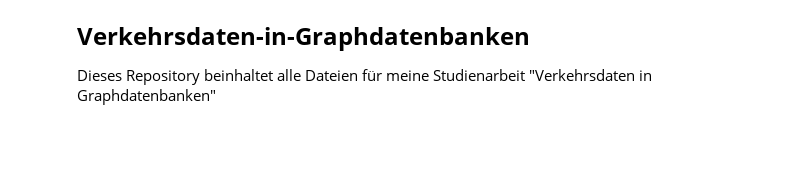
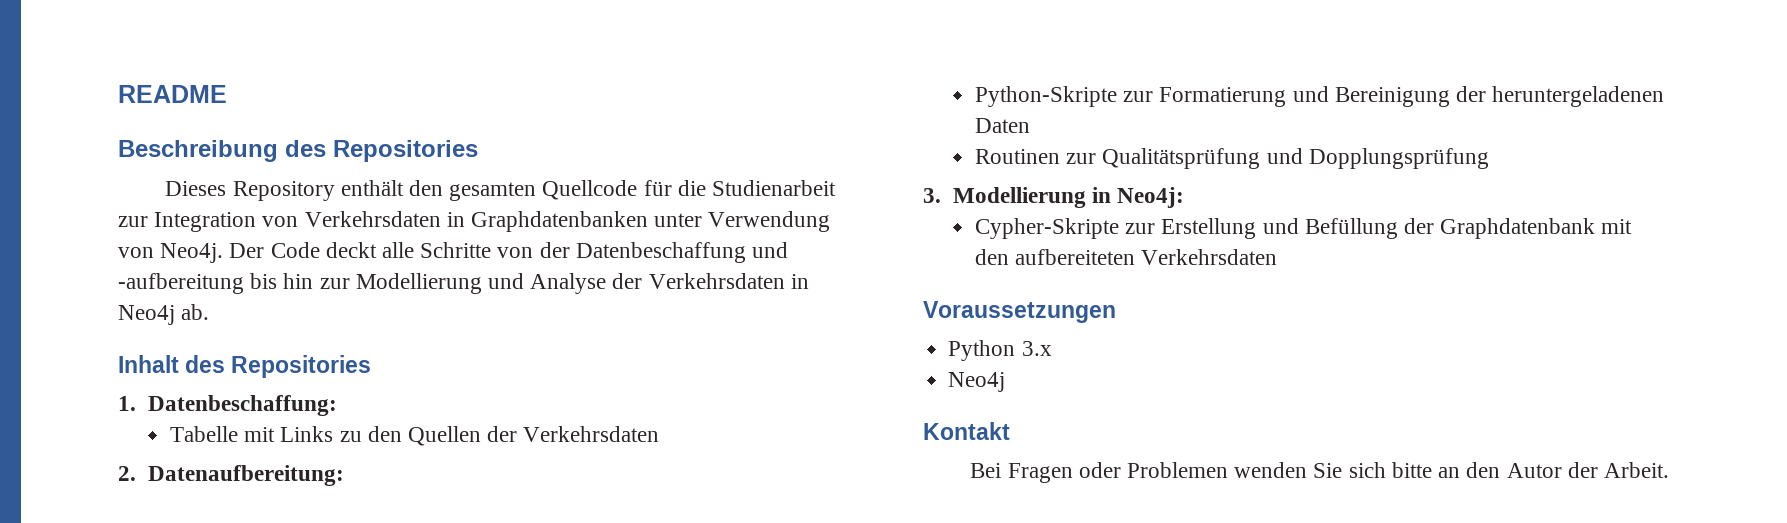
[77,27,530,51] [77,69,653,85] [77,89,216,105] Verkehrsdaten-in-Graphdatenbanken // Dieses Repository beinhaltet alle Dateien für meine Studienarbeit "Verkehrsdaten in Graphdatenbanken" -> [118,85,227,103] [118,140,478,162] [165,180,837,201] [118,211,831,232] [118,242,789,263] [118,273,809,294] [118,304,210,325] [118,355,372,378] [118,395,337,416] [169,426,660,446] [118,465,344,486] [974,86,1665,107] [974,118,1030,133] [974,148,1489,169] [923,187,1184,208] [974,218,1633,239] [974,249,1278,265] [923,301,1116,323] [948,340,1052,361] [948,372,1006,392] [923,422,1010,440] [970,462,1669,483] README // Beschreibung des Repositories // Dieses Repository enthält den gesamten Quellcode für die Studienarbeit zur Integration von Verkehrsdaten in Graphdatenbanken unter Verwendung von Neo4j. Der Code deckt alle Schritte von der Datenbeschaffung und -aufbereitung bis hin zur Modellierung und Analyse der Verkehrsdaten in Neo4j ab. // Inhalt des Repositories // 1. Datenbeschaffung: // Tabelle mit Links zu den Quellen der Verkehrsdaten // 2. Datenaufbereitung: // Python-Skripte zur Formatierung und Bereinigung der heruntergeladenen Daten // Routinen zur Qualitätsprüfung und Dopplungsprüfung // 3. Modellierung in Neo4j: // Cypher-Skripte zur Erstellung und Befüllung der Graphdatenbank mit den aufbereiteten Verkehrsdaten // Voraussetzungen // Python 3.x // Neo4j // Kontakt // Bei Fragen oder Problemen wenden Sie sich bitte an den Autor der Arbeit.

